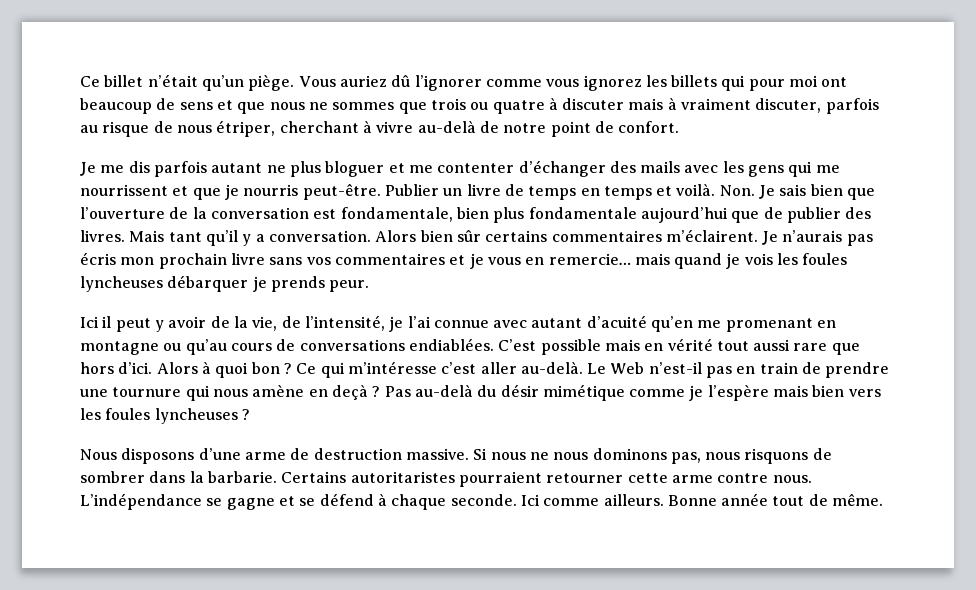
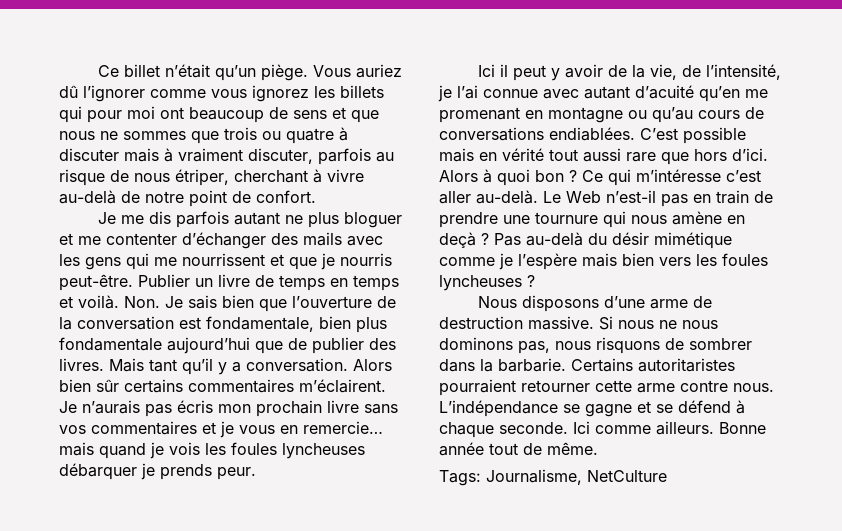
(884, 499) none -> [439,469,667,486] // Tags: Journalisme, NetCulture

